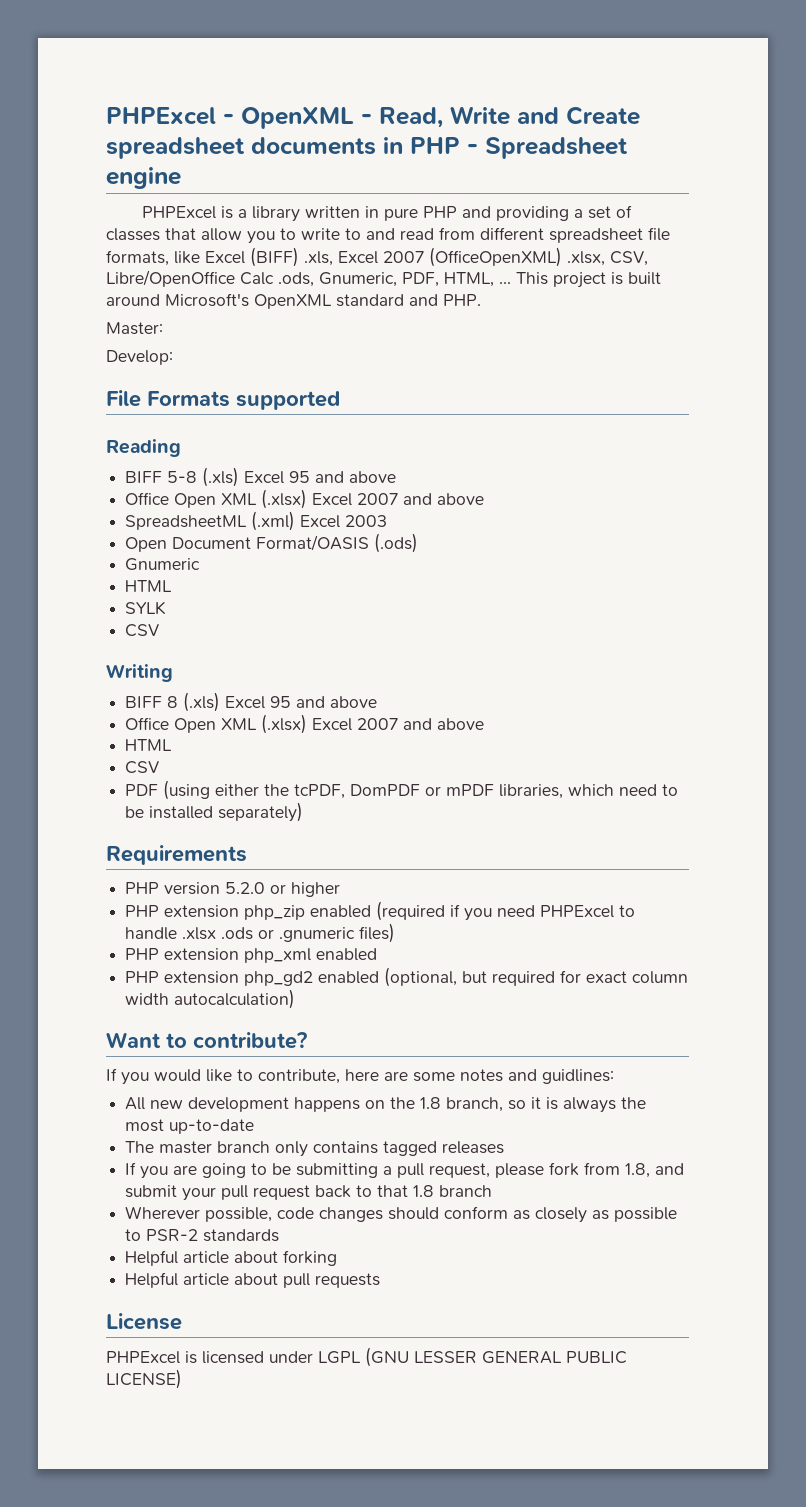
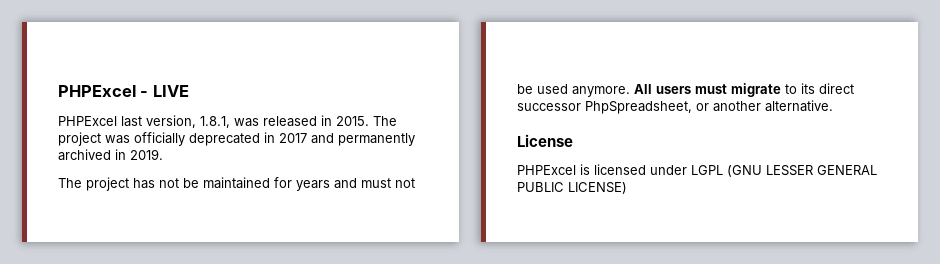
[241,106,640,129] [106,137,628,159] [106,167,181,189] [142,205,633,222] [106,227,670,244] [106,247,648,267] [106,270,661,288] [106,293,481,309] [106,322,163,335] [106,350,173,365] [106,390,340,410] [106,439,181,457] [125,467,397,487] [125,489,485,509] [125,511,388,531] [125,533,419,553] [125,558,201,571] [125,580,173,592] [125,601,167,615] [125,624,160,637] [106,664,173,682] [125,692,378,712] [125,714,485,734] [125,739,173,751] [125,761,160,774] [125,780,679,800] [125,802,304,822] [106,845,247,865] [125,882,341,897] [125,901,636,921] [125,923,396,943] [125,948,378,963] [125,967,689,987] [125,989,296,1009] [106,1032,307,1049] [106,1068,614,1085] [125,1097,647,1113] [125,1119,255,1134] [125,1141,505,1157] [125,1162,685,1179] [125,1185,493,1201] [125,1206,678,1223] [125,1229,280,1242] [125,1250,338,1266] [125,1272,381,1288] OpenXML - Read, Write and Create spreadsheet documents in PHP - Spreadsheet engine // PHPExcel is a library written in pure PHP and providing a set of classes that allow you to write to and read from different spreadsheet file formats, like Excel (BIFF) .xls, Excel 2007 (OfficeOpenXML) .xlsx, CSV, Libre/OpenOffice Calc .ods, Gnumeric, PDF, HTML, ... This project is built around Microsoft's OpenXML standard and PHP. // Master: // Develop: // File Formats supported // Reading // BIFF 5-8 (.xls) Excel 95 and above // Office Open XML (.xlsx) Excel 2007 and above // SpreadsheetML (.xml) Excel 2003 // Open Document Format/OASIS (.ods) // Gnumeric // HTML // SYLK // CSV // Writing // BIFF 8 (.xls) Excel 95 and above // Office Open XML (.xlsx) Excel 2007 and above // HTML // CSV // PDF (using either the tcPDF, DomPDF or mPDF libraries, which need to be installed separately) // Requirements // PHP version 5.2.0 or higher // PHP extension php_zip enabled (required if you need PHPExcel to handle .xlsx .ods or .gnumeric files) // PHP extension php_xml enabled // PHP extension php_gd2 enabled (optional, but required for exact column width autocalculation) // Want to contribute? // If you would like to contribute, here are some notes and guidlines: // All new development happens on the 1.8 branch, so it is always the most up-to-date // The master branch only contains tagged releases // If you are going to be submitting a pull request, please fork from 1.8, and submit your pull request back to that 1.8 branch // Wherever possible, code changes should conform as closely as possible to PSR-2 standards // Helpful article about forking // Helpful article about pull requests -> [152,85,189,97] [58,115,397,128] [58,132,415,146] [58,149,163,161] [58,177,415,191] [517,83,854,97] [517,100,833,114] LIVE // PHPExcel last version, 1.8.1, was released in 2015. The project was officially deprecated in 2017 and permanently archived in 2019. // The project has not be maintained for years and must not be used anymore. All users must migrate to its direct successor PhpSpreadsheet, or another alternative.

